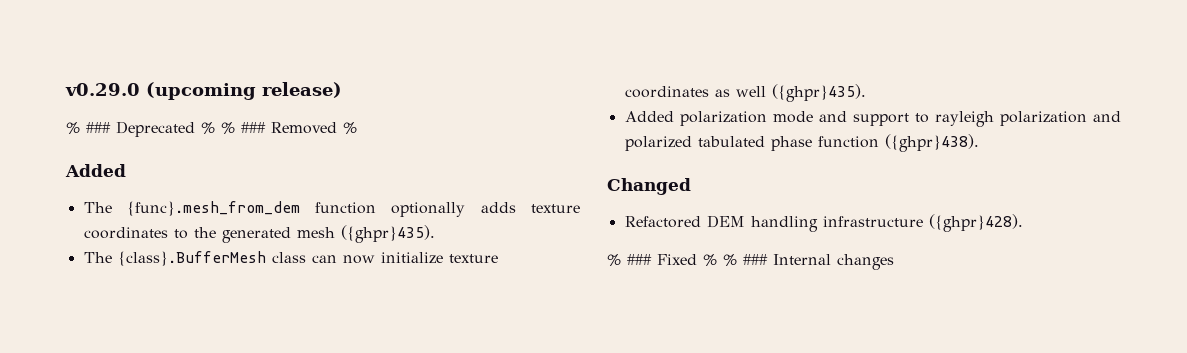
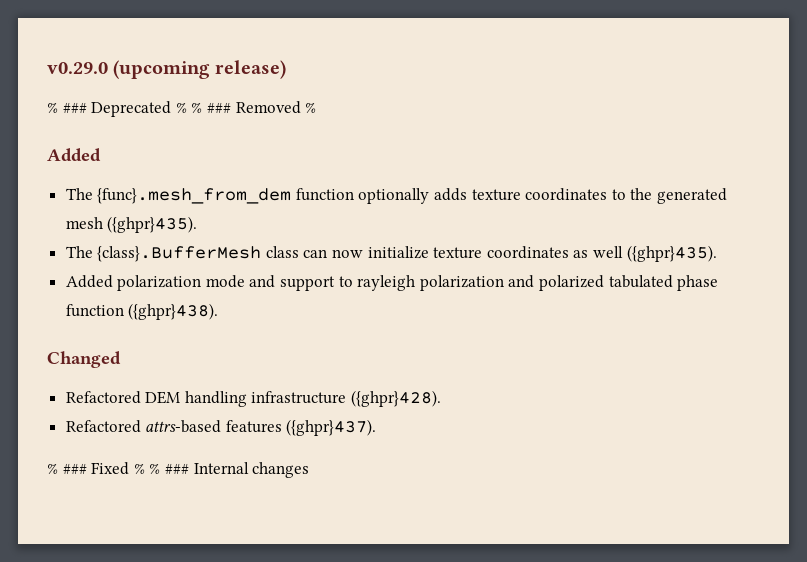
(1023, 223) none -> [65,419,377,436] // Refactored attrs-based features ({ghpr}437).

